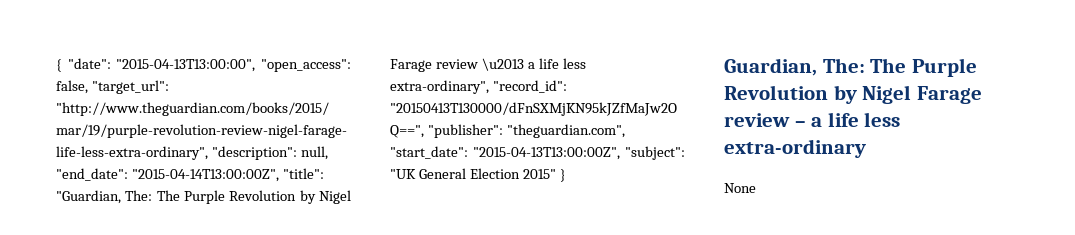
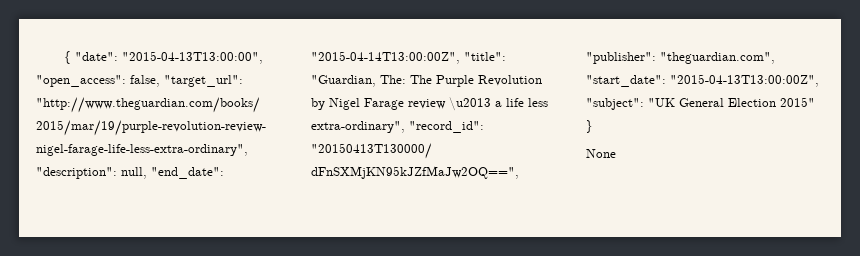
[724,58,977,77] [724,85,982,104] [724,112,901,127] [724,139,866,158] // Guardian, The: The Purple Revolution by Nigel Farage review – a life less extra-ordinary -> (593, 126) none

